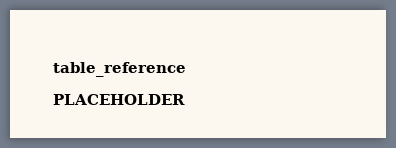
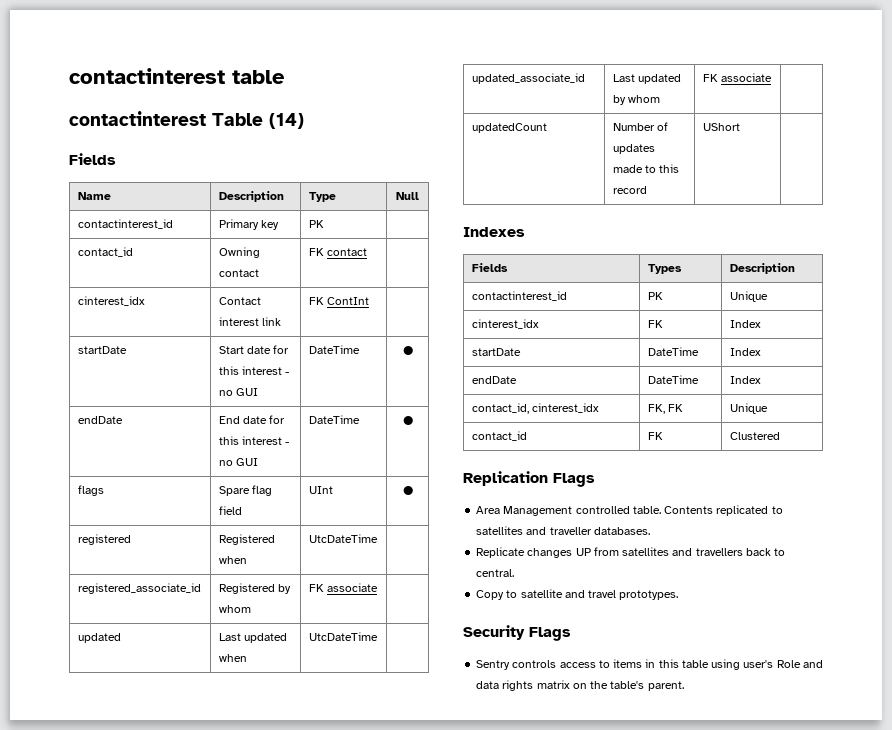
[53,62,186,77] [53,94,185,105] table_reference // PLACEHOLDER -> [69,68,285,84] [69,111,304,129] [69,153,116,165] [77,192,111,200] [218,191,284,202] [308,192,336,202] [396,192,419,200] [77,219,173,229] [218,219,279,230] [308,220,324,228] [77,247,133,257] [218,247,260,258] [218,269,259,277] [308,248,367,256] [77,296,145,306] [218,297,261,305] [218,317,281,326] [308,297,369,305] [77,346,127,354] [218,345,289,354] [218,366,289,375] [218,388,258,396] [308,345,360,354] [402,346,413,355] [77,416,123,424] [218,415,285,424] [218,436,289,445] [218,458,258,466] [308,415,360,424] [402,416,413,425] [77,485,104,496] [218,485,272,496] [218,506,242,515] [308,486,333,494] [402,486,413,495] [77,534,131,545] [218,534,275,545] [218,556,247,564] [308,534,378,543] [77,583,201,594] [218,583,291,594] [218,605,251,613] [308,583,378,592] [77,633,121,643] [218,633,287,643] [218,654,247,662] [308,632,378,641] [471,73,585,84] [612,74,681,84] [612,95,660,105] [702,73,772,82] [471,123,547,133] [612,122,668,131] [612,144,655,154] [612,164,679,173] [612,186,647,194] [702,123,740,131] [463,227,525,237] [471,263,508,272] [647,264,682,274] [729,263,795,274] [471,291,567,301] [647,292,663,300] [729,291,768,302] [471,319,539,329] [647,320,663,328] [729,320,761,328] [471,348,521,356] [647,347,699,356] [729,348,761,356] [471,376,517,384] [647,375,699,384] [729,376,761,384] [471,403,599,414] [647,404,683,414] [729,403,768,414] [471,431,527,441] [647,432,663,440] [729,432,780,440] [463,471,595,487] [476,505,783,516] [476,526,650,535] [476,547,786,558] [476,569,515,577] [476,589,679,600] [463,625,571,641] [476,659,823,670] [476,680,684,691] contactinterest table // contactinterest Table (14) // Fields // Name | Description | Type | Null // contactinterest_id | Primary key | PK | // contact_id | Owning contact | FK contact | // cinterest_idx | Contact interest link | FK ContInt | // startDate | Start date for this interest - no GUI | DateTime | ● // endDate | End date for this interest - no GUI | DateTime | ● // flags | Spare flag field | UInt | ● // registered | Registered when | UtcDateTime | // registered_associate_id | Registered by whom | FK associate | // updated | Last updated when | UtcDateTime | // updated_associate_id | Last updated by whom | FK associate | // updatedCount | Number of updates made to this record | UShort | // Indexes // Fields | Types | Description // contactinterest_id | PK | Unique // cinterest_idx | FK | Index // startDate | DateTime | Index // endDate | DateTime | Index // contact_id, cinterest_idx | FK, FK | Unique // contact_id | FK | Clustered // Replication Flags // Area Management controlled table. Contents replicated to satellites and traveller databases. // Replicate changes UP from satellites and travellers back to central. // Copy to satellite and travel prototypes. // Security Flags // Sentry controls access to items in this table using user's Role and data rights matrix on the table's parent.

